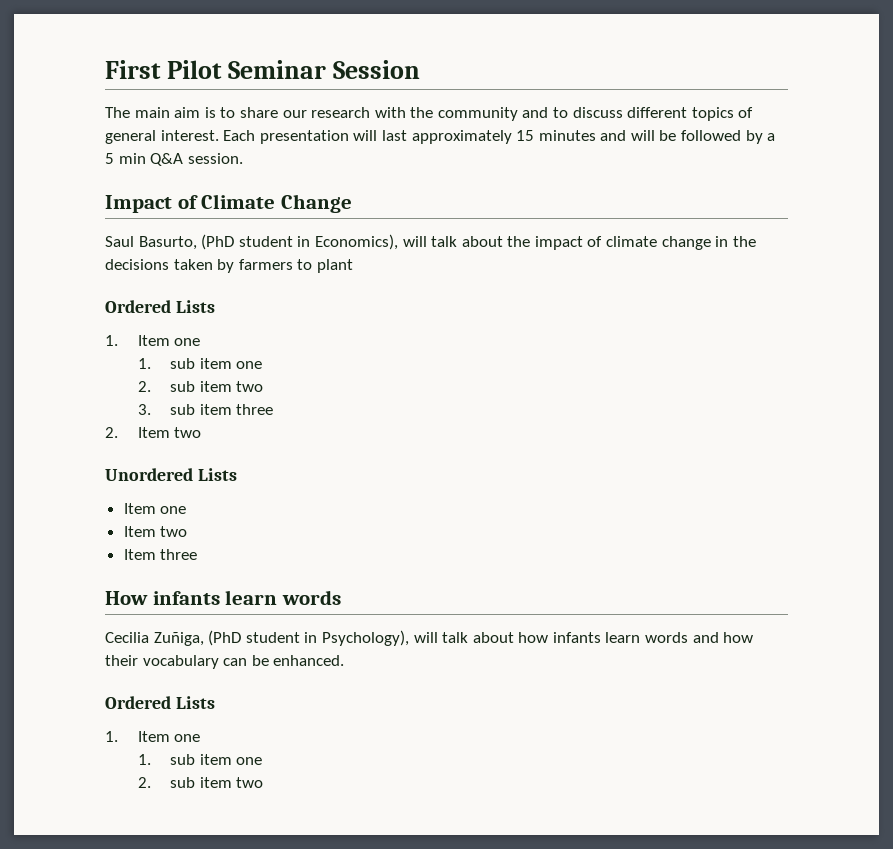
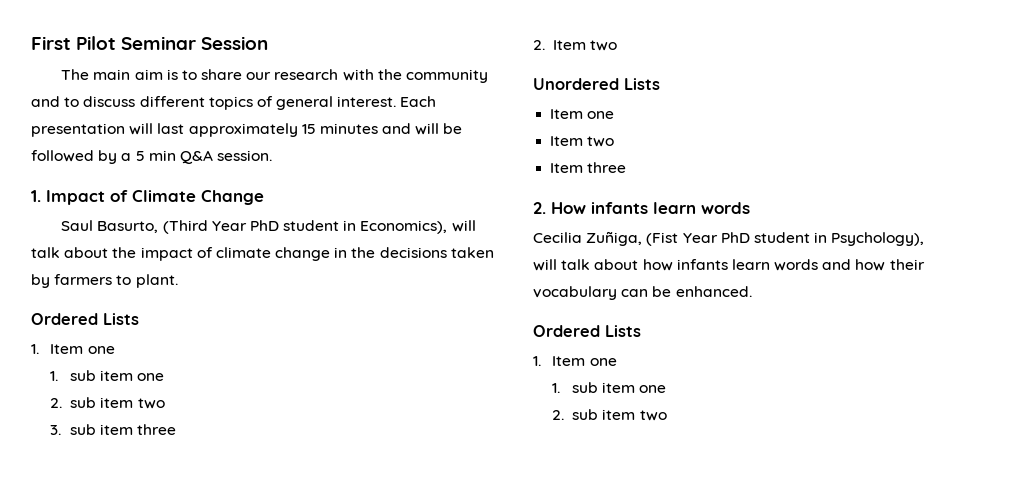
(243, 158) none -> [31,190,41,202] 1.
[201,234,235,250] (PhD -> [162,220,279,234] (Third Year PhD
[316,259,353,273] plant -> [135,274,178,288] plant.
(198, 554) none -> [533,202,546,214] 2.
[208,630,242,646] (PhD -> [646,232,750,246] (Fist Year PhD
(409, 638) none -> (925, 239) //

